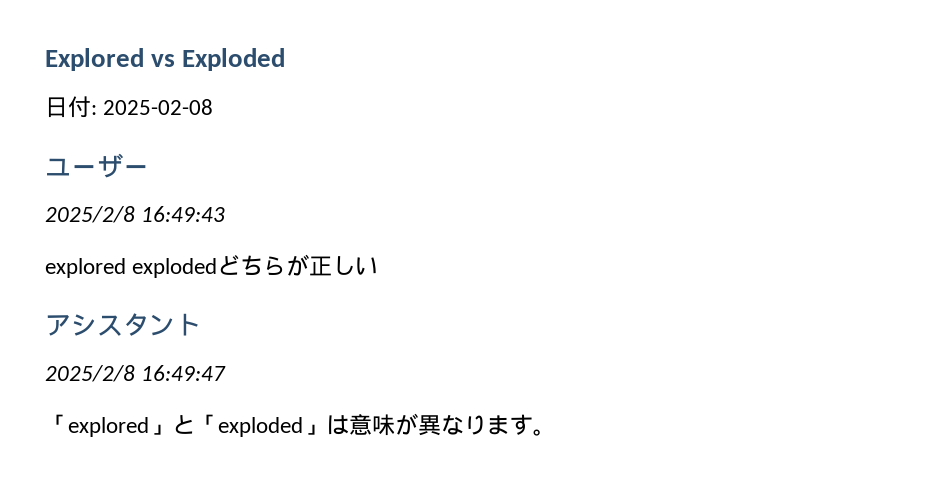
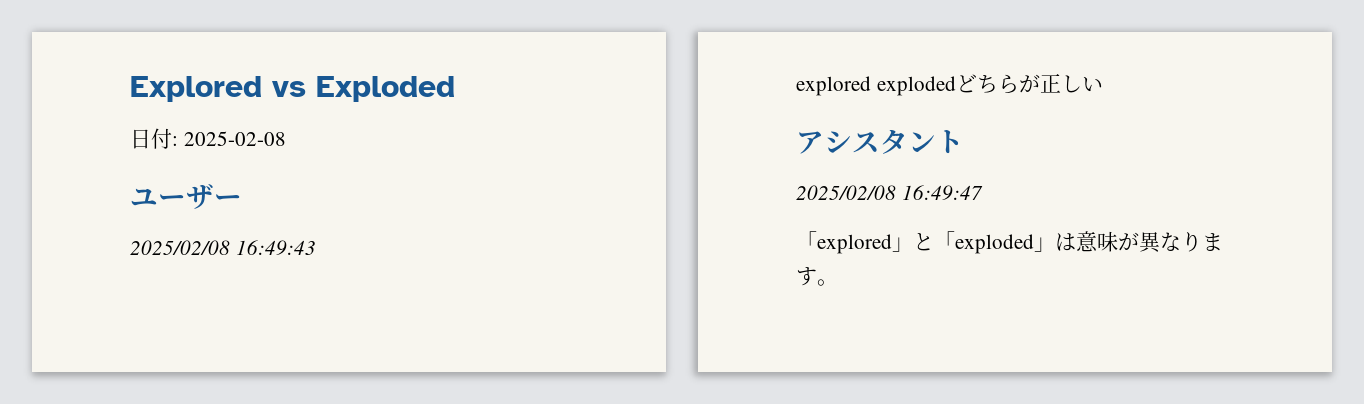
[45,206,135,223] 2025/2/8 -> [130,240,230,255] 2025/02/08
[45,365,135,382] 2025/2/8 -> [796,185,896,200] 2025/02/08

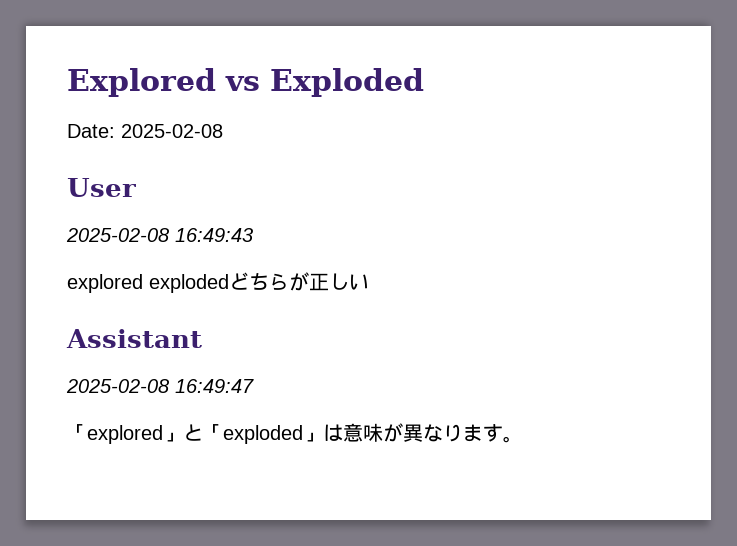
[130,128,178,149] 日付: -> [67,124,115,138] Date:
[130,184,242,209] [130,240,230,255] ユーザー // 2025/02/08 -> [67,178,136,197] [66,228,169,242] User // 2025-02-08
[796,129,964,154] [796,185,896,200] アシスタント // 2025/02/08 -> [66,329,202,348] [66,379,169,393] Assistant // 2025-02-08

